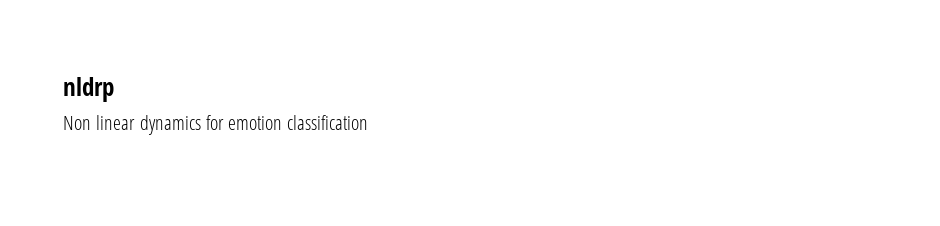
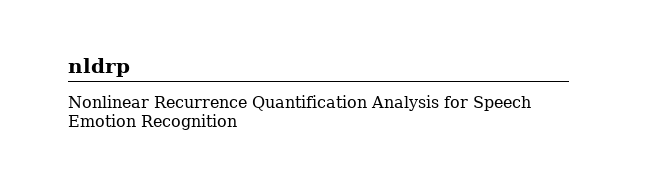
[63,115,369,135] Non linear dynamics for emotion classification -> [68,95,531,111] [68,114,237,130] Nonlinear Recurrence Quantification Analysis for Speech Emotion Recognition

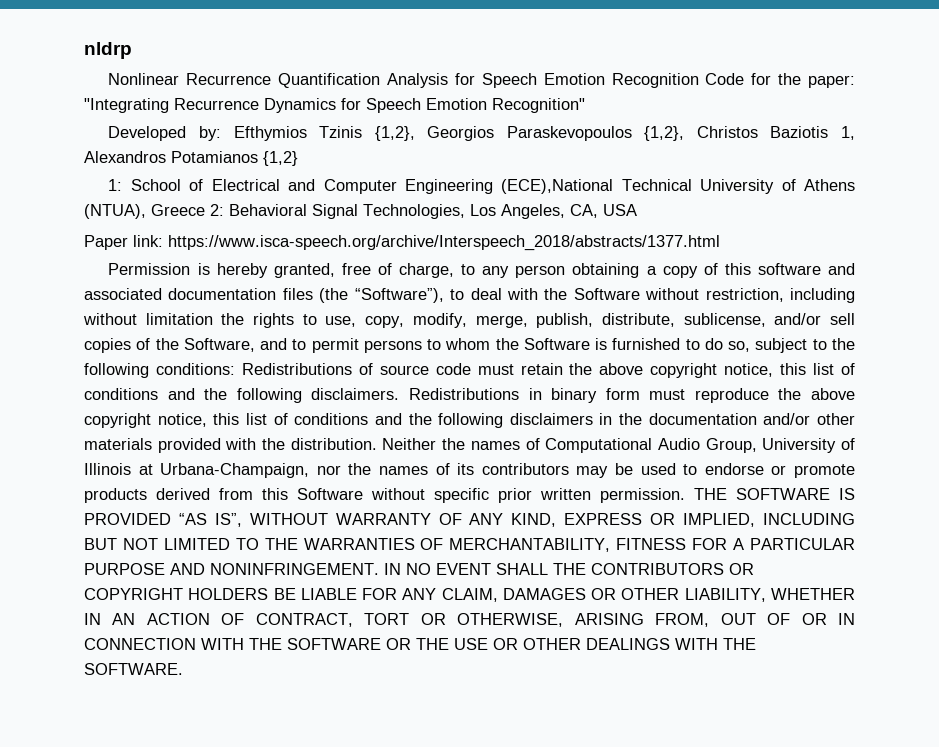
(237, 122) none -> [705,73,856,88] [84,98,585,113] [108,126,856,141] [84,151,298,166] [108,179,855,194] [84,204,637,219] [84,235,720,251] [108,263,855,278] [84,288,855,303] [83,313,855,328] [84,338,856,353] [84,363,856,378] [84,388,856,403] [84,413,855,428] [84,438,855,453] [84,463,856,478] [84,488,855,503] [84,513,855,527] [84,538,855,552] [84,563,754,575] [84,588,855,602] [84,613,855,627] [84,638,756,650] [84,663,183,675] Code for the paper: "Integrating Recurrence Dynamics for Speech Emotion Recognition" // Developed by: Efthymios Tzinis {1,2}, Georgios Paraskevopoulos {1,2}, Christos Baziotis 1, Alexandros Potamianos {1,2} // 1: School of Electrical and Computer Engineering (ECE),National Technical University of Athens (NTUA), Greece 2: Behavioral Signal Technologies, Los Angeles, CA, USA // Paper link: https://www.isca-speech.org/archive/Interspeech_2018/abstracts/1377.html // Permission is hereby granted, free of charge, to any person obtaining a copy of this software and associated documentation files (the “Software”), to deal with the Software without restriction, including without limitation the rights to use, copy, modify, merge, publish, distribute, sublicense, and/or sell copies of the Software, and to permit persons to whom the Software is furnished to do so, subject to the following conditions: Redistributions of source code must retain the above copyright notice, this list of conditions and the following disclaimers. Redistributions in binary form must reproduce the above copyright notice, this list of conditions and the following disclaimers in the documentation and/or other materials provided with the distribution. Neither the names of Computational Audio Group, University of Illinois at Urbana-Champaign, nor the names of its contributors may be used to endorse or promote products derived from this Software without specific prior written permission. THE SOFTWARE IS PROVIDED “AS IS”, WITHOUT WARRANTY OF ANY KIND, EXPRESS OR IMPLIED, INCLUDING BUT NOT LIMITED TO THE WARRANTIES OF MERCHANTABILITY, FITNESS FOR A PARTICULAR PURPOSE AND NONINFRINGEMENT. IN NO EVENT SHALL THE CONTRIBUTORS OR COPYRIGHT HOLDERS BE LIABLE FOR ANY CLAIM, DAMAGES OR OTHER LIABILITY, WHETHER IN AN ACTION OF CONTRACT, TORT OR OTHERWISE, ARISING FROM, OUT OF OR IN CONNECTION WITH THE SOFTWARE OR THE USE OR OTHER DEALINGS WITH THE SOFTWARE.

